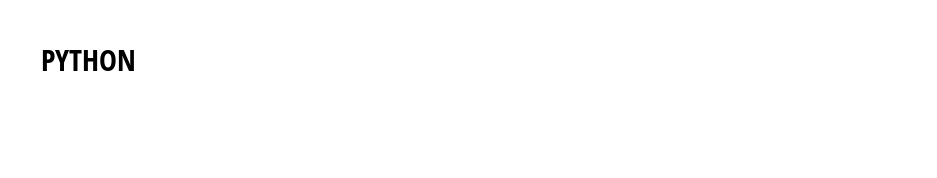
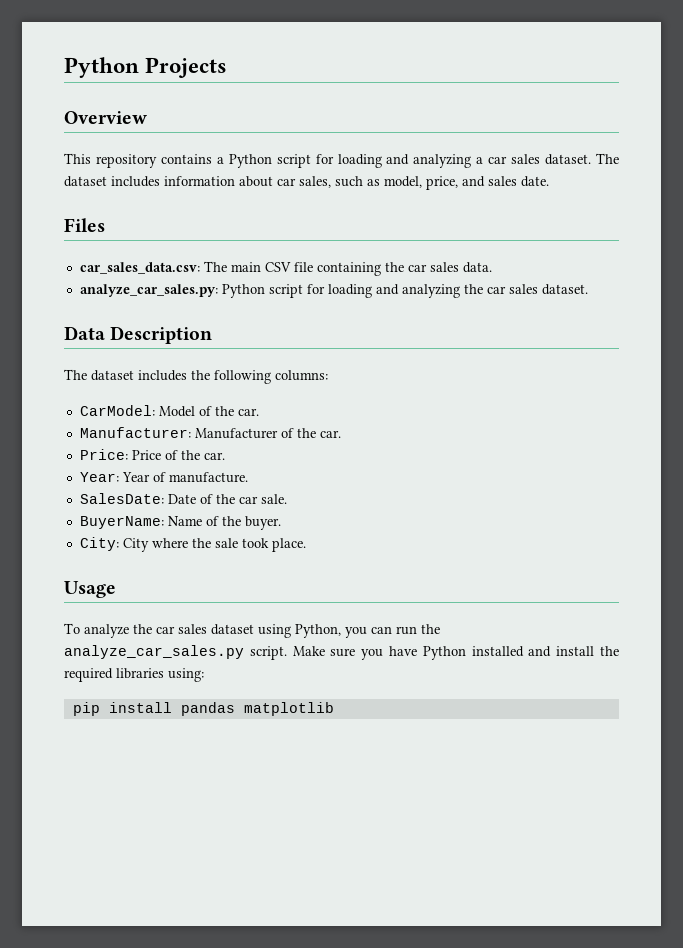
[41,50,136,71] PYTHON -> [64,57,228,78] [64,111,147,124] [64,153,620,168] [64,176,549,190] [64,218,105,232] [79,261,492,276] [79,284,588,298] [64,326,213,344] [64,369,328,384] [79,405,259,417] [79,427,341,439] [79,449,225,460] [79,472,248,483] [79,493,287,504] [79,516,281,530] [79,537,306,552] [64,581,116,598] [64,623,440,638] [64,645,619,660] [64,668,204,682] [72,702,334,716] Python Projects // Overview // This repository contains a Python script for loading and analyzing a car sales dataset. The dataset includes information about car sales, such as model, price, and sales date. // Files // car_sales_data.csv: The main CSV file containing the car sales data. // analyze_car_sales.py: Python script for loading and analyzing the car sales dataset. // Data Description // The dataset includes the following columns: // CarModel: Model of the car. // Manufacturer: Manufacturer of the car. // Price: Price of the car. // Year: Year of manufacture. // SalesDate: Date of the car sale. // BuyerName: Name of the buyer. // City: City where the sale took place. // Usage // To analyze the car sales dataset using Python, you can run the analyze_car_sales.py script. Make sure you have Python installed and install the required libraries using: // pip install pandas matplotlib

